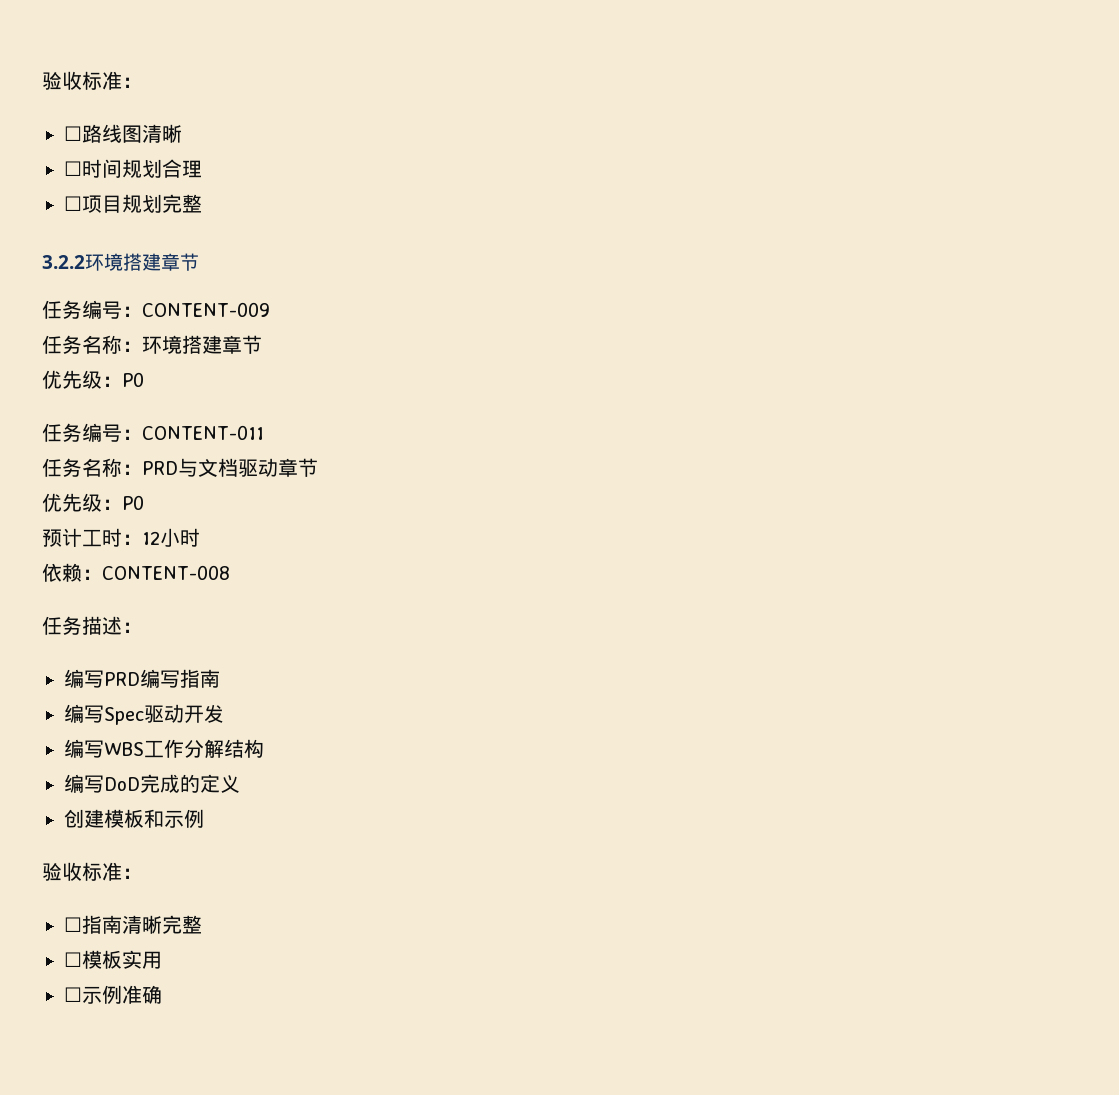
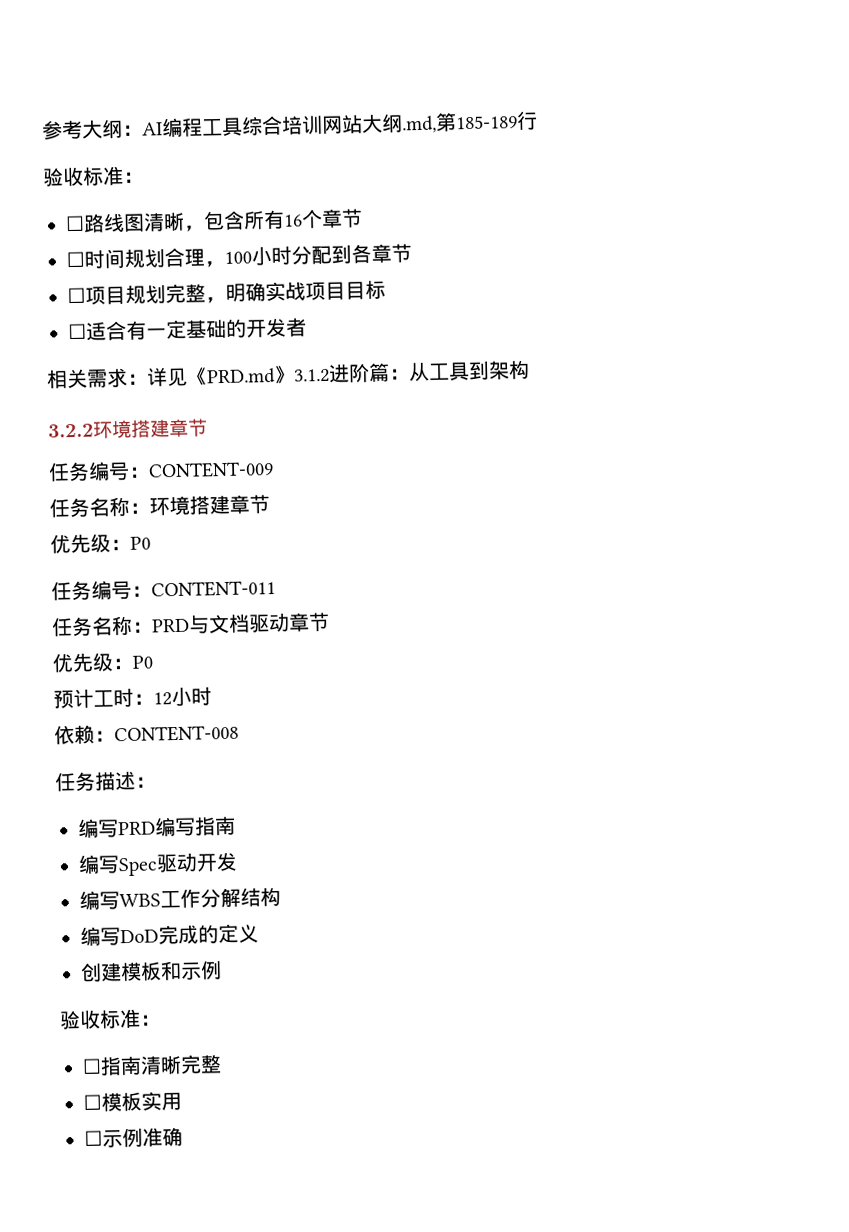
(42, 81) none -> [41,110,538,140] 参考大纲：AI编程工具综合培训网站大纲.md,第185-189行 //
(182, 133) none -> [184,208,363,232] ，包含所有16个章节
(202, 169) none -> [204,243,412,268] ，100小时分配到各章节
(202, 203) none -> [205,279,386,304] [68,317,307,341] [46,359,530,389] ，明确实战项目目标 // ☐适合有一定基础的开发者 // 相关需求：详见《PRD.md》3.1.2进阶篇：从工具到架构

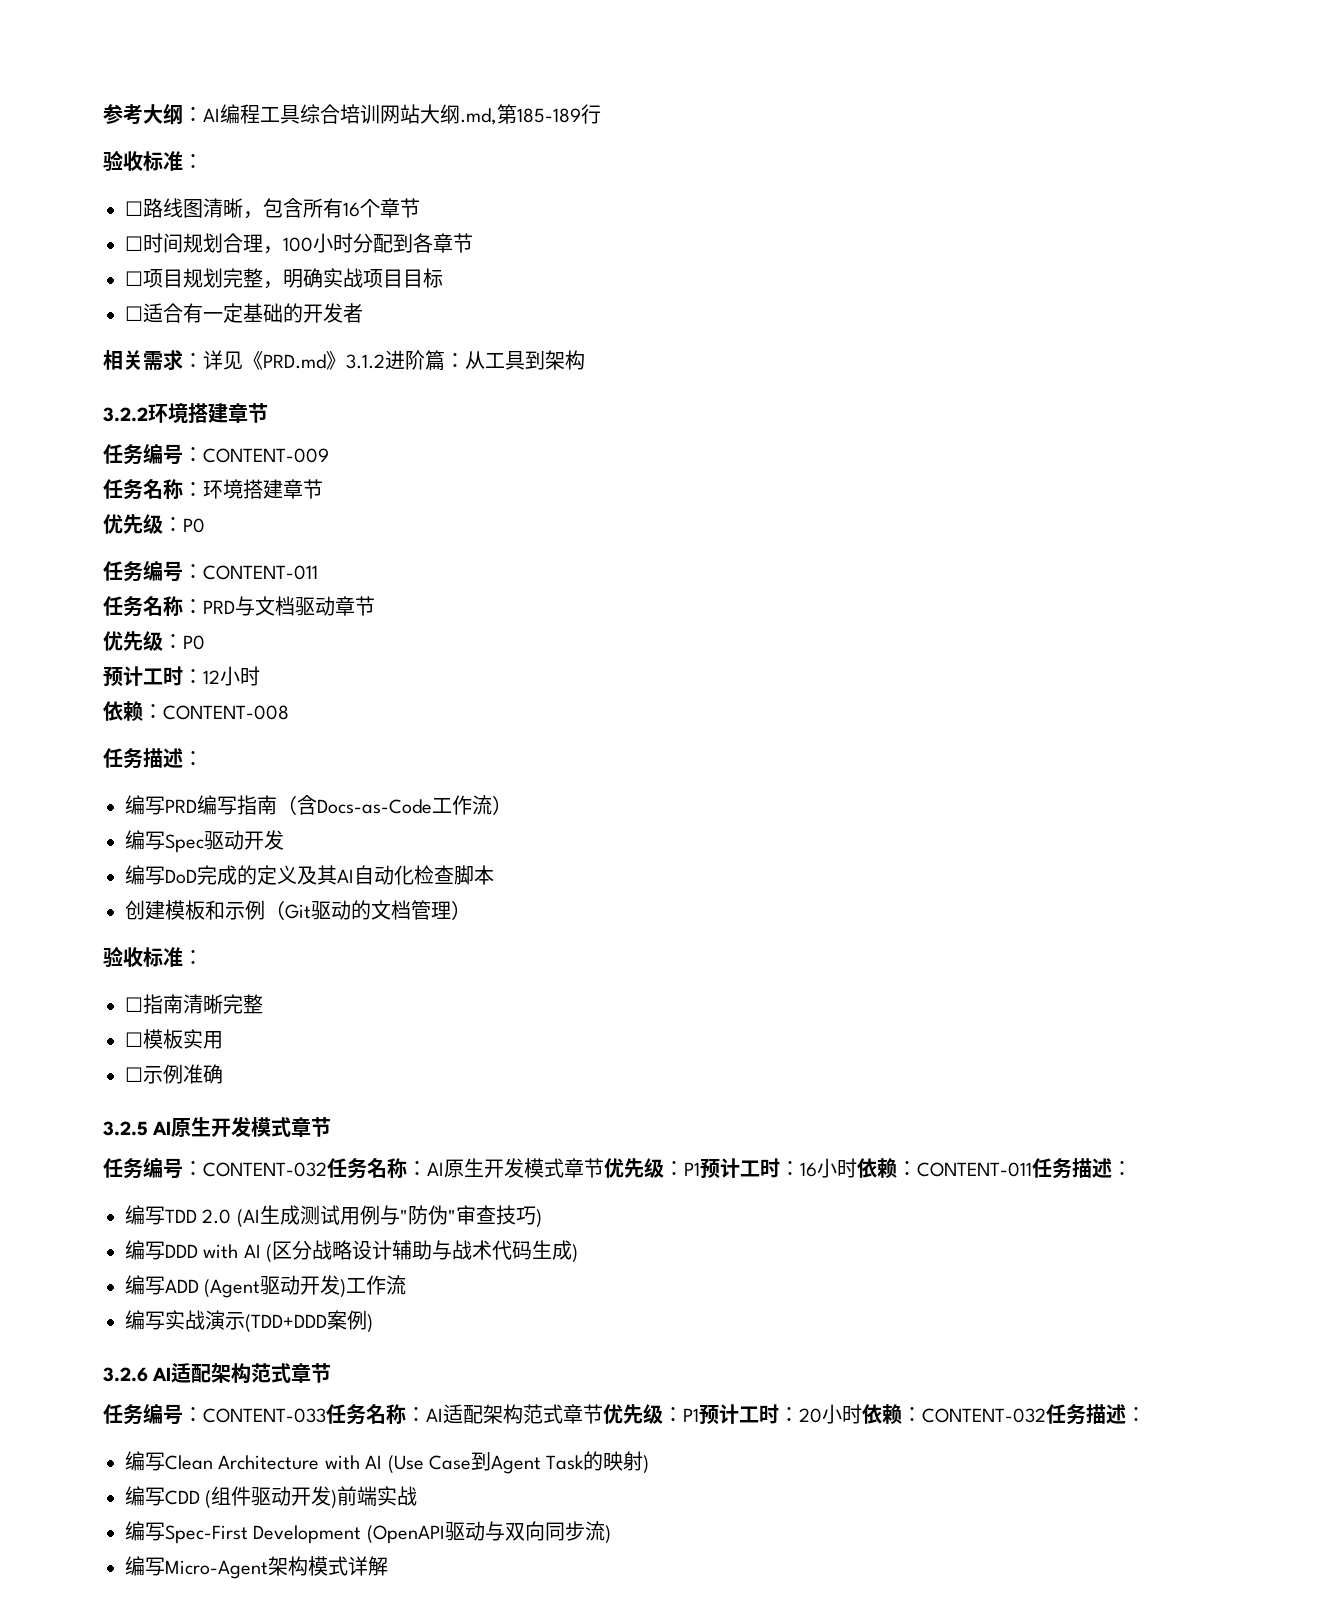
(236, 825) none -> [277,795,512,815] （含Docs-as-Code工作流）
[79,886,281,910] // 编写WBS工作分解结构 -> (284, 840) none
[80,960,222,982] // 创建模板和示例 -> [297,865,494,885] [125,900,471,920] 及其AI自动化检查脚本 // 创建模板和示例（Git驱动的文档管理）
(183, 1136) none -> [103,1117,332,1137] [103,1157,1132,1179] [125,1205,542,1228] [125,1240,579,1263] [125,1275,407,1298] [125,1310,373,1333] [103,1363,332,1384] [103,1403,1146,1425] [125,1451,650,1474] [125,1486,418,1509] [125,1521,611,1544] [125,1556,388,1579] // 3.2.5 AI原生开发模式章节 // 任务编号：CONTENT-032任务名称：AI原生开发模式章节优先级：P1预计工时：16小时依赖：CONTENT-011任务描述： // 编写TDD 2.0 (AI生成测试用例与"防伪"审查技巧) // 编写DDD with AI (区分战略设计辅助与战术代码生成) // 编写ADD (Agent驱动开发)工作流 // 编写实战演示(TDD+DDD案例) // 3.2.6 AI适配架构范式章节 // 任务编号：CONTENT-033任务名称：AI适配架构范式章节优先级：P1预计工时：20小时依赖：CONTENT-032任务描述： // 编写Clean Architecture with AI (Use Case到Agent Task的映射) // 编写CDD (组件驱动开发)前端实战 // 编写Spec-First Development (OpenAPI驱动与双向同步流) // 编写Micro-Agent架构模式详解

